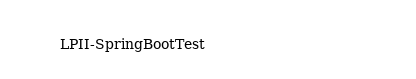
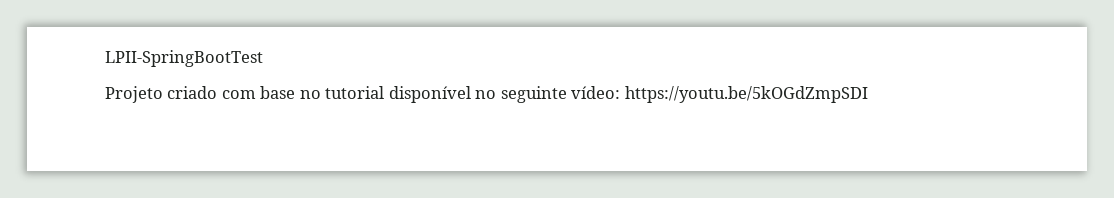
(205, 45) none -> [105,86,868,103] // Projeto criado com base no tutorial disponível no seguinte vídeo: https://youtu.be/5kOGdZmpSDI

